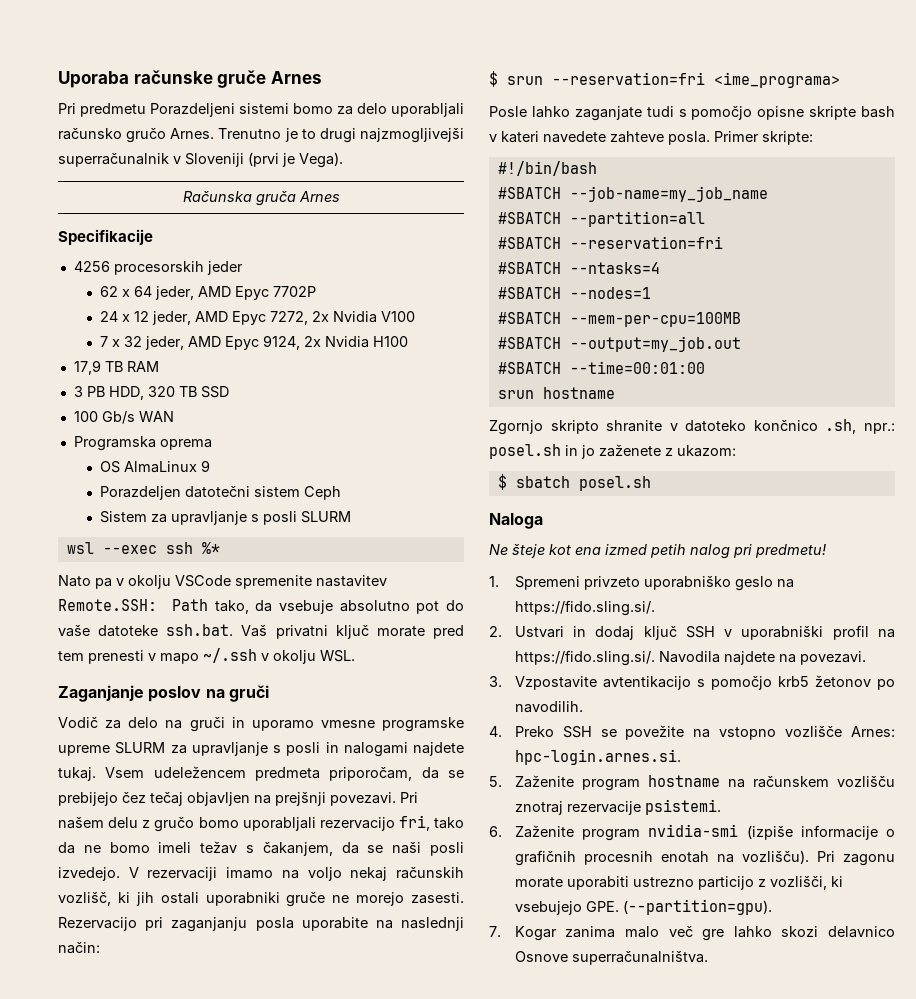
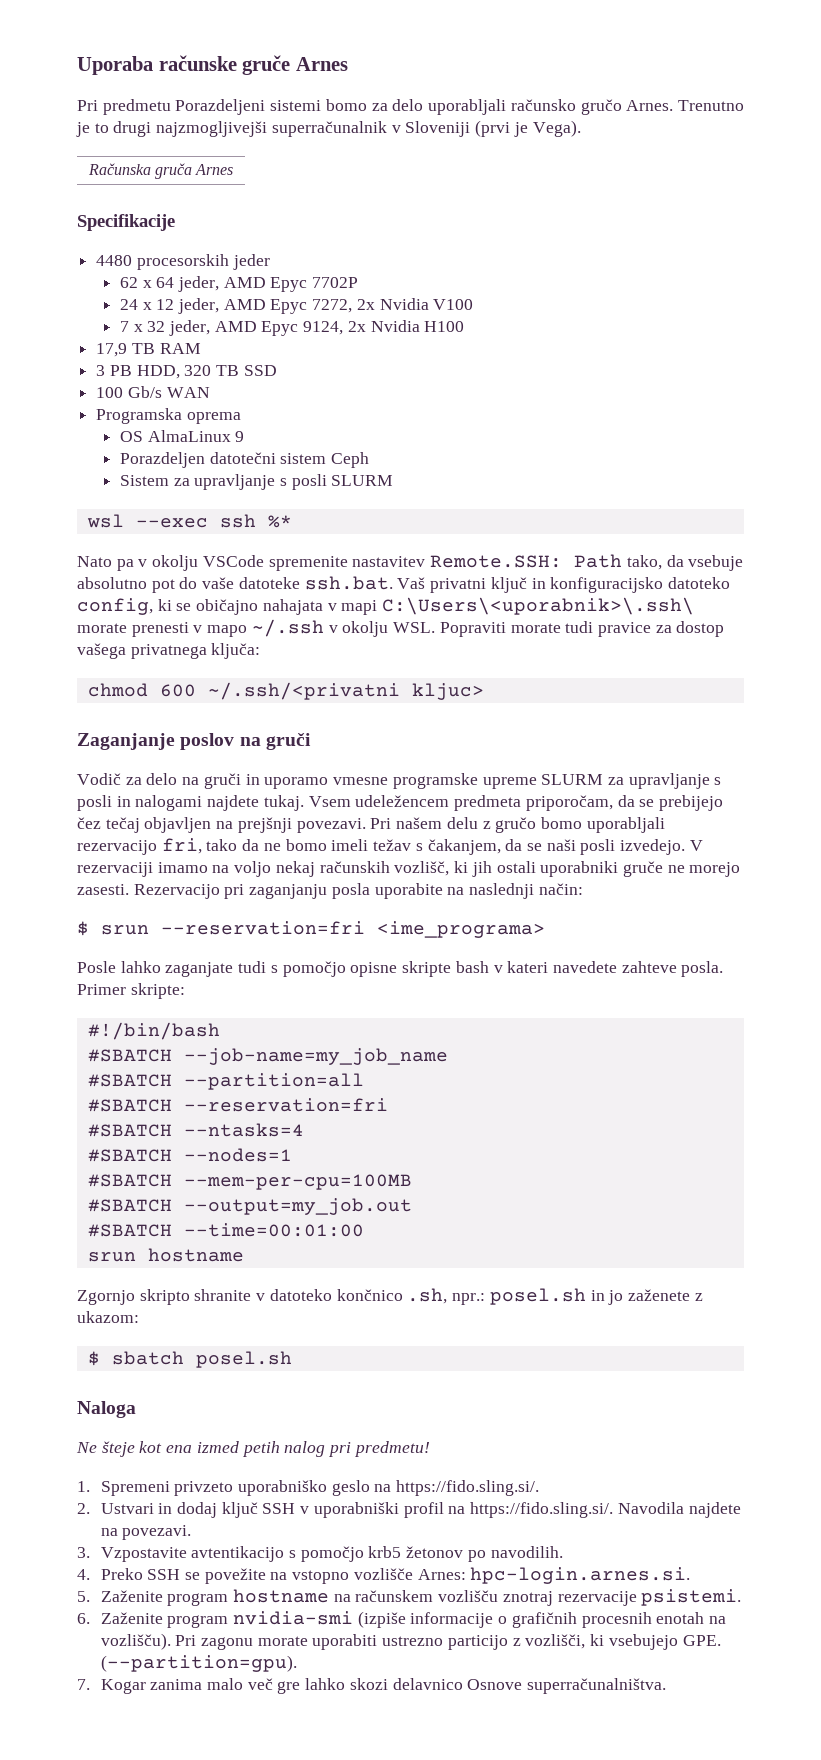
[73,261,110,272] 4256 -> [96,255,133,266] 4480
[376,625,465,639] [58,651,84,661] morate pred tem -> [531,577,730,593] [77,597,695,615] [77,623,127,633] in konfiguracijsko datoteko config, ki se običajno nahajata v mapi C:\Users\<uporabnik>\.ssh\ morate
(355, 656) none -> [439,621,725,637] [77,643,261,659] [87,682,484,700] Popraviti morate tudi pravice za dostop vašega privatnega ključa: // chmod 600 ~/.ssh/<privatni kljuc>

